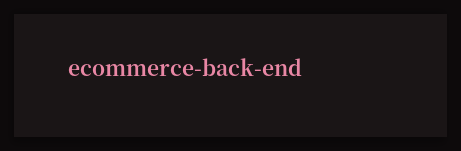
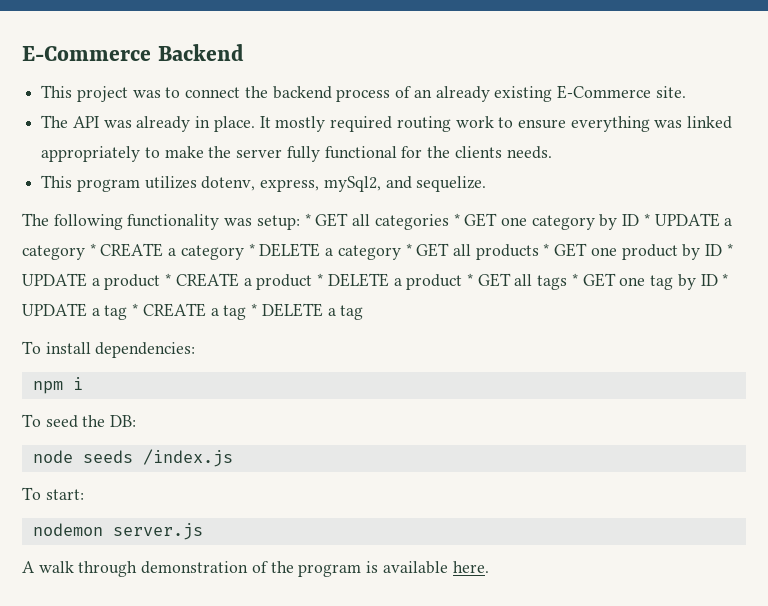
[68,58,302,76] ecommerce-back-end -> [22,44,244,61] [41,85,686,102] [41,115,733,132] [41,146,552,162] [41,175,487,192] [22,213,733,230] [22,243,733,260] [22,273,729,290] [22,303,364,320] [22,341,196,358] [32,377,83,394] [22,414,137,428] [32,449,233,467] [22,487,84,500] [32,523,203,540] [22,561,489,577] E-Commerce Backend // This project was to connect the backend process of an already existing E-Commerce site. // The API was already in place. It mostly required routing work to ensure everything was linked appropriately to make the server fully functional for the clients needs. // This program utilizes dotenv, express, mySql2, and sequelize. // The following functionality was setup: * GET all categories * GET one category by ID * UPDATE a category * CREATE a category * DELETE a category * GET all products * GET one product by ID * UPDATE a product * CREATE a product * DELETE a product * GET all tags * GET one tag by ID * UPDATE a tag * CREATE a tag * DELETE a tag // To install dependencies: // npm i // To seed the DB: // node seeds /index.js // To start: // nodemon server.js // A walk through demonstration of the program is available here.

